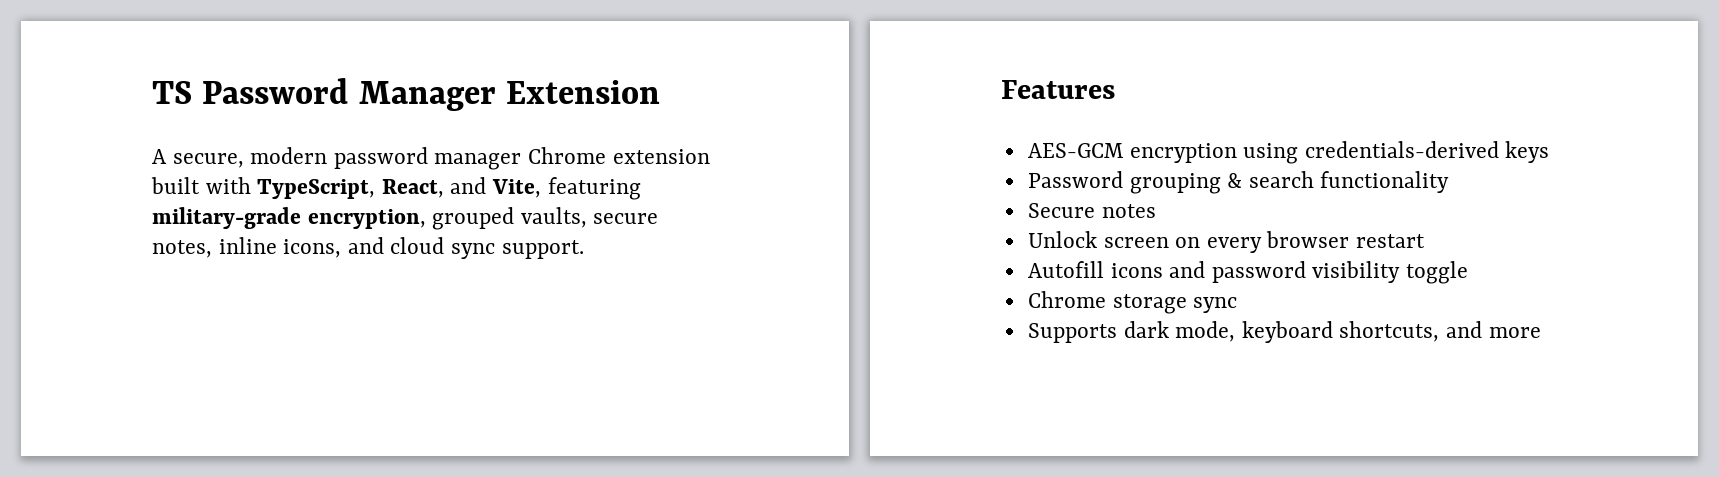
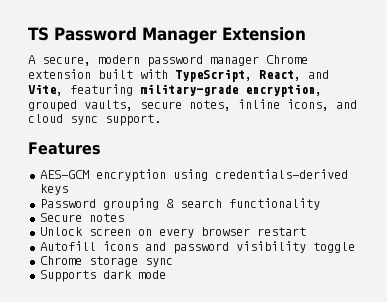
[1175,321,1541,343] mode, keyboard shortcuts, and more -> [137,270,166,279] mode

